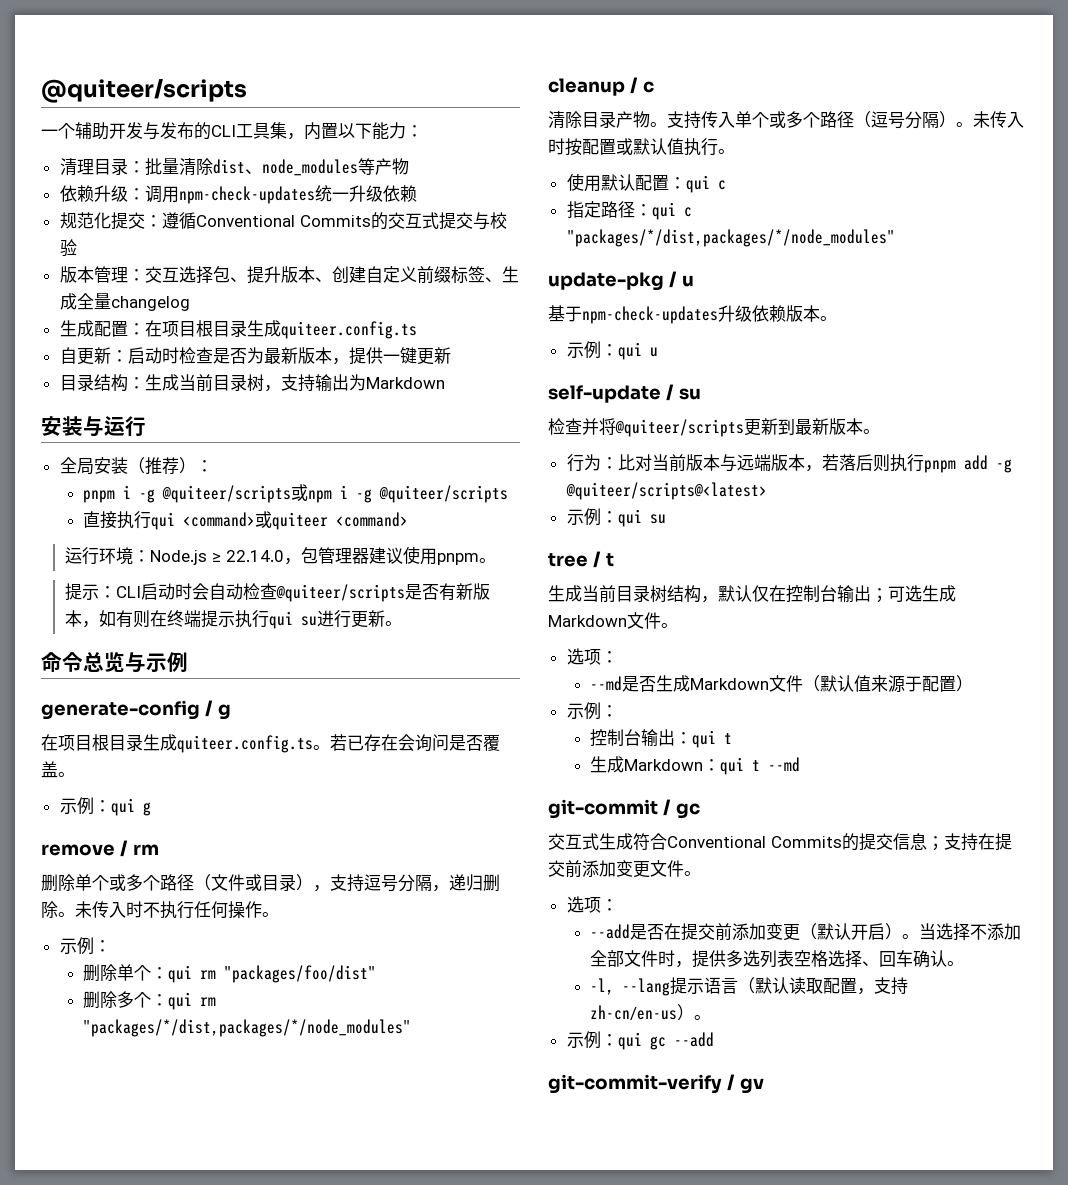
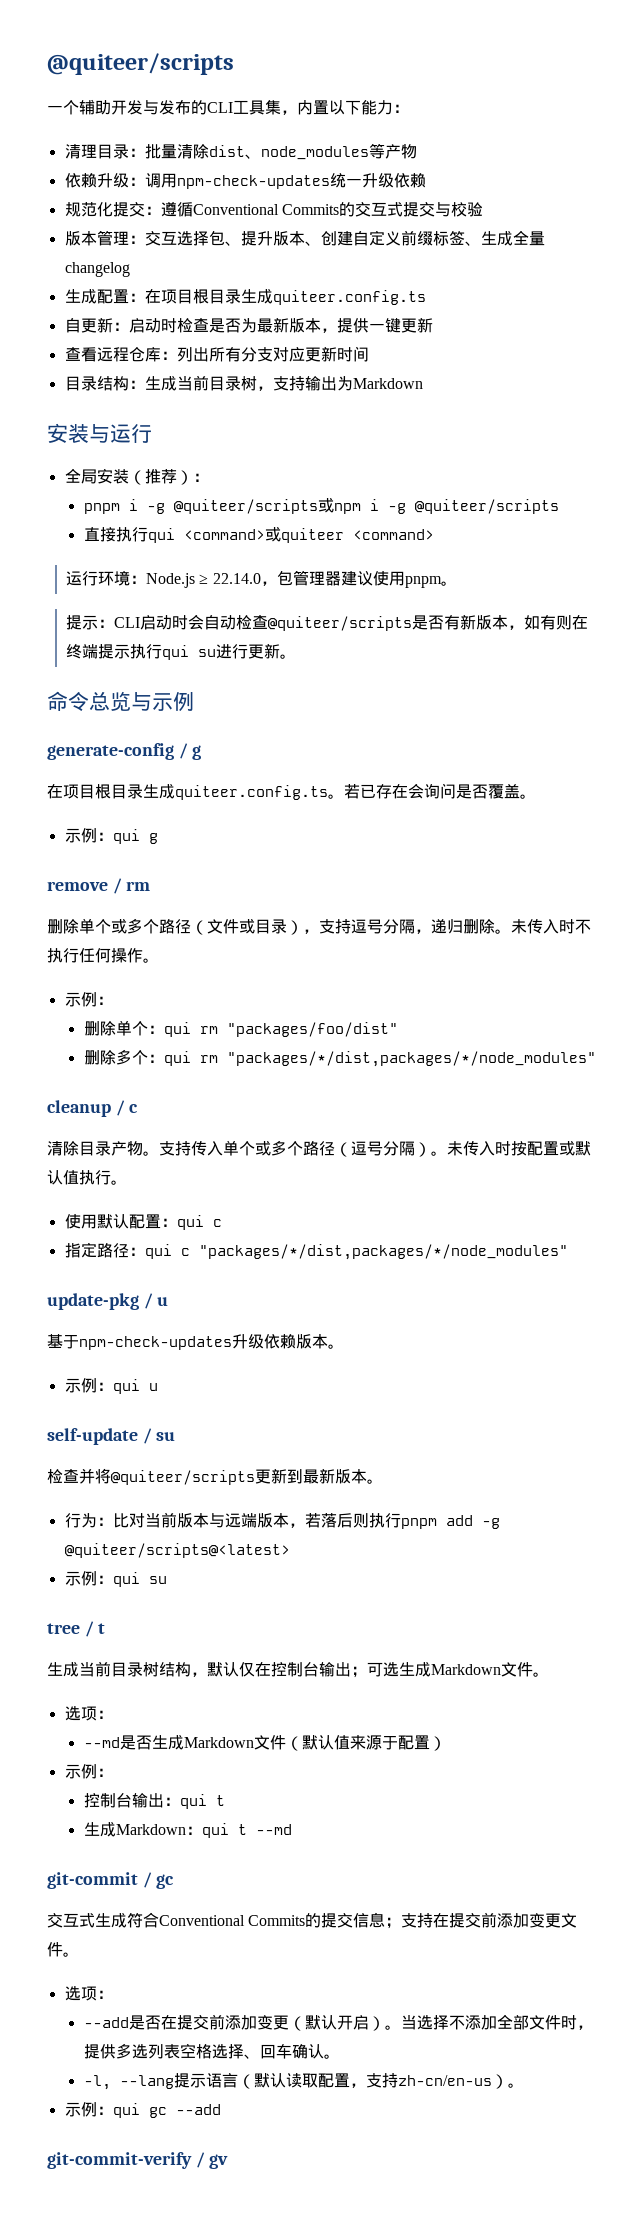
(451, 355) none -> [64,346,369,362] // 查看远程仓库：列出所有分支对应更新时间

